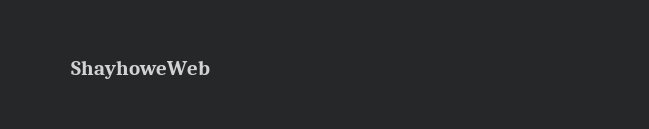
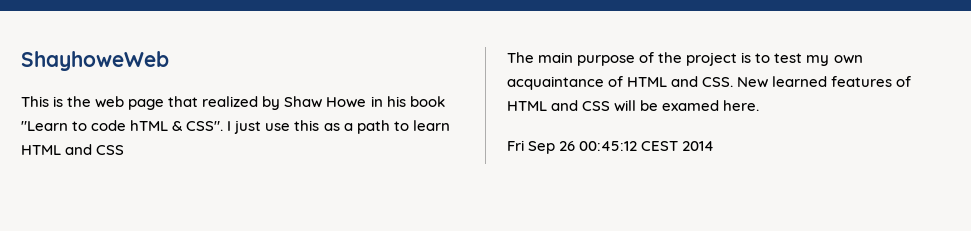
(210, 69) none -> [21,96,445,110] [21,120,450,134] [21,144,125,155] [507,52,863,66] [507,76,912,90] [507,100,760,112] [507,140,715,154] // This is the web page that realized by Shaw Howe in his book "Learn to code hTML & CSS". I just use this as a path to learn HTML and CSS // The main purpose of the project is to test my own acquaintance of HTML and CSS. New learned features of HTML and CSS will be examed here. // Fri Sep 26 00:45:12 CEST 2014

